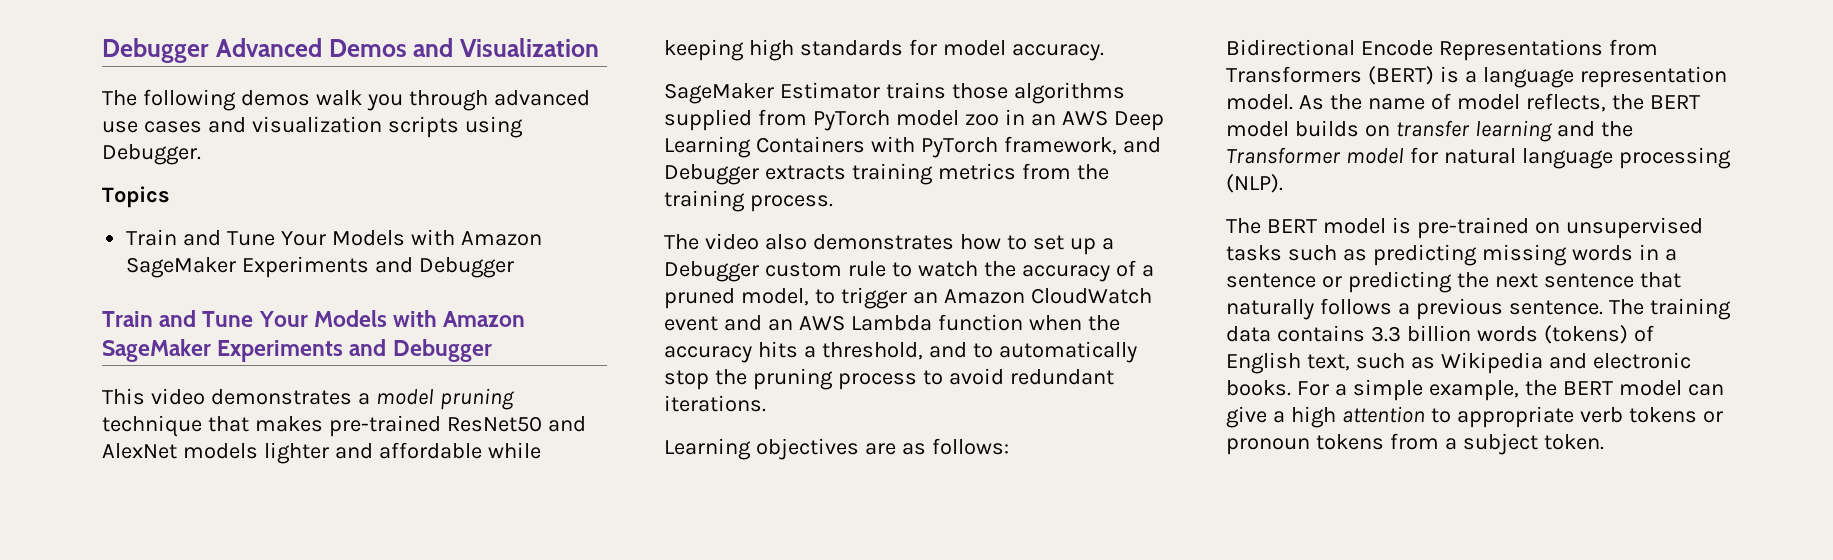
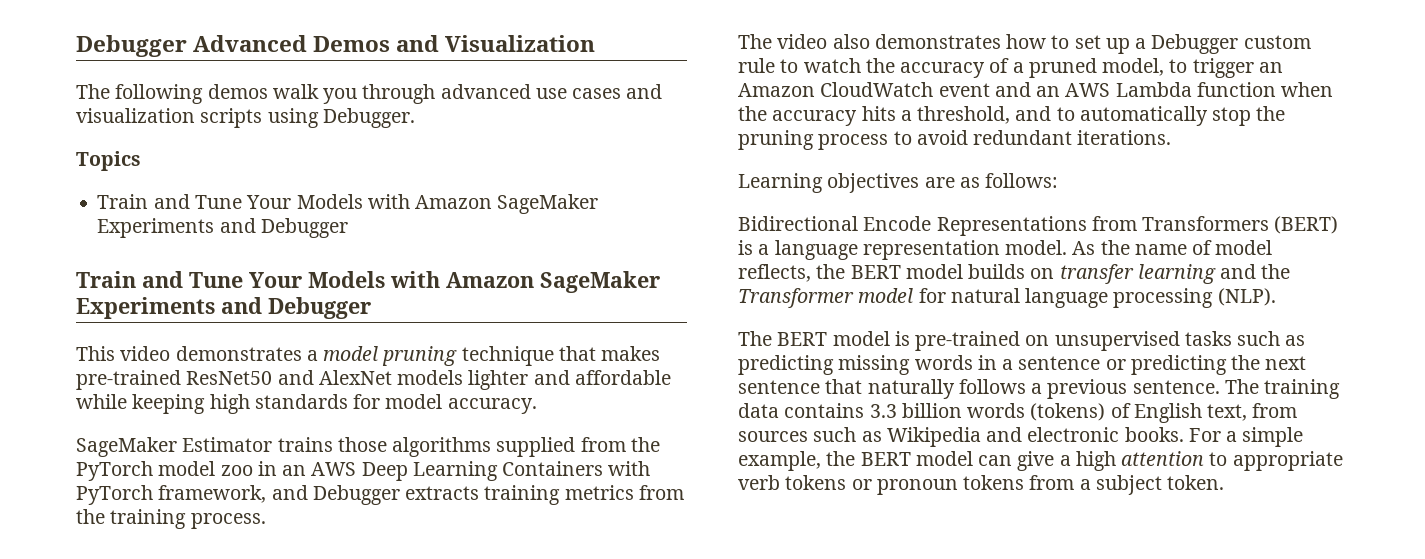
(807, 117) none -> [630,437,660,452] the
(1350, 362) none -> [1252,403,1298,418] [738,431,808,442] from sources

